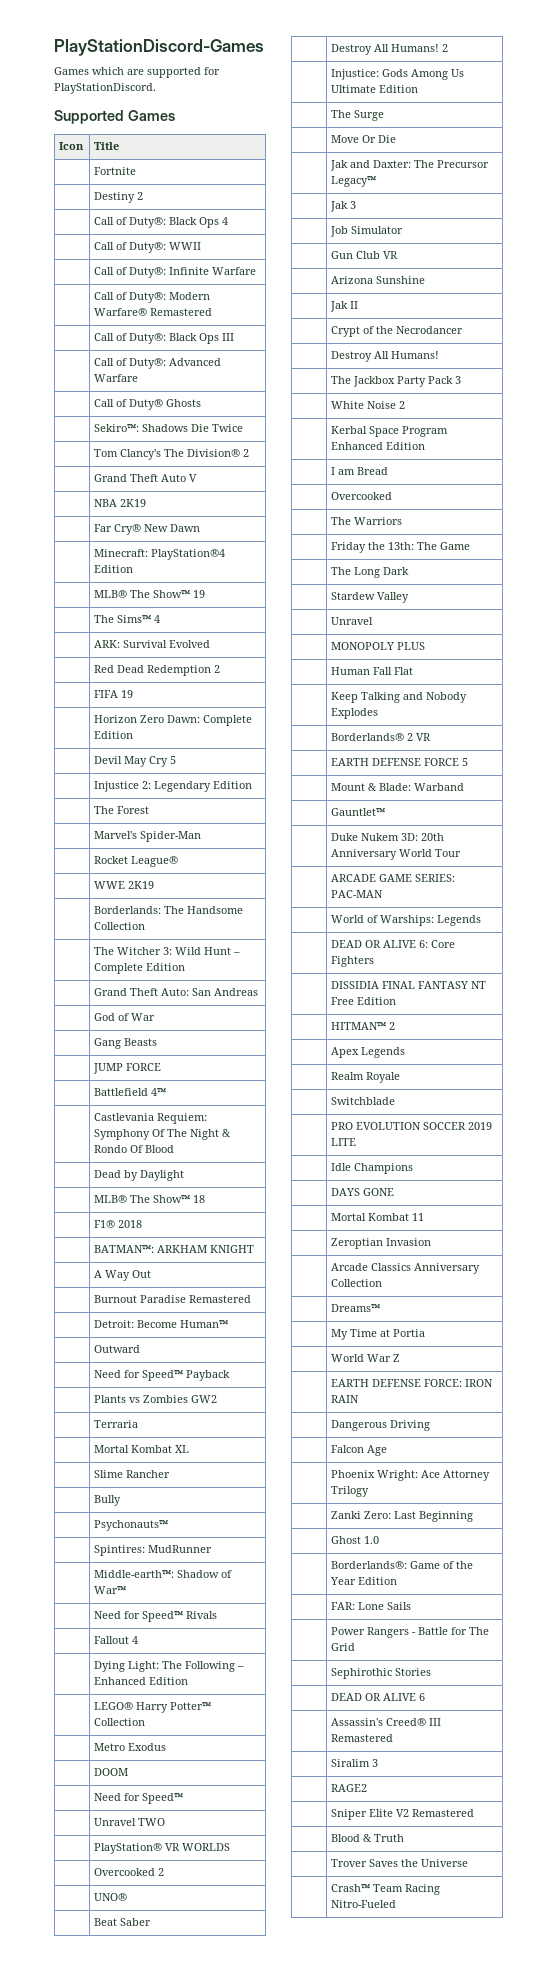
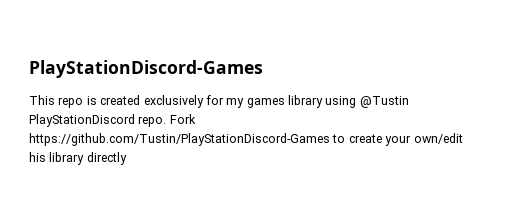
[54,67,220,78] [54,83,156,94] [54,110,175,124] [59,142,85,150] [94,142,120,150] [94,167,137,175] [94,192,144,203] [94,217,229,228] [94,242,202,253] [94,267,257,278] [94,292,211,303] [94,308,213,316] [94,333,235,344] [94,358,222,369] [94,374,139,382] [94,399,202,410] [94,424,244,432] [94,449,250,460] [94,474,198,482] [94,499,147,507] [94,524,201,535] [94,549,226,560] [94,565,134,573] [94,590,206,598] [94,615,161,623] [94,640,211,648] [94,665,221,676] [94,690,134,698] [94,715,253,726] [94,731,134,739] [94,756,177,767] [94,781,253,792] [94,806,150,814] [94,831,202,842] [94,856,179,867] [94,881,155,889] [94,906,244,914] [94,922,146,930] [94,947,241,955] [94,963,186,974] [94,988,259,996] [94,1013,156,1021] [94,1038,158,1049] [93,1063,162,1074] [94,1088,167,1096] [94,1113,208,1124] [94,1129,232,1140] [94,1145,175,1153] [94,1170,185,1181] [94,1195,206,1203] [94,1220,143,1228] [94,1245,255,1253] [94,1270,152,1281] [94,1295,252,1303] [94,1320,229,1328] [94,1345,141,1353] [94,1370,231,1381] [94,1395,218,1403] [94,1420,139,1428] [94,1445,190,1453] [94,1470,171,1478] [94,1495,122,1506] [94,1520,169,1531] [94,1545,213,1556] [94,1570,233,1578] [94,1586,127,1594] [94,1611,218,1622] [94,1636,139,1644] [94,1661,245,1672] [94,1677,189,1685] [94,1702,212,1713] [94,1718,146,1726] [94,1743,167,1751] [94,1768,129,1776] [94,1793,184,1804] [94,1818,166,1826] [94,1843,231,1854] [94,1868,165,1876] [94,1893,128,1901] [94,1918,152,1926] [331,44,449,55] [331,69,465,80] [331,85,419,93] [331,110,385,121] [331,135,397,143] [330,160,490,171] [331,176,377,187] [330,201,357,212] [330,226,404,237] [331,251,399,259] [331,276,426,284] [330,301,359,312] [331,326,464,337] [331,351,440,362] [331,376,462,387] [331,401,406,409] [331,426,449,437] [331,442,426,450] [331,467,389,475] [331,492,393,500] [331,517,403,525] [331,542,471,553] [331,567,410,578] [331,592,410,603] [331,617,374,625] [331,642,426,650] [331,667,414,675] [331,692,468,703] [331,708,379,719] [331,733,432,741] [331,758,469,766] [331,783,465,791] [331,808,386,816] [331,833,445,841] [331,849,462,860] [331,874,456,882] [331,890,384,898] [331,915,482,926] [331,940,456,948] [331,956,375,967] [331,981,487,989] [331,997,397,1005] [331,1022,396,1030] [331,1047,406,1058] [331,1072,401,1083] [331,1097,396,1105] [331,1122,493,1130] [331,1138,357,1146] [331,1163,414,1174] [331,1188,395,1196] [331,1213,425,1221] [331,1238,432,1249] [331,1263,481,1274] [331,1279,383,1287] [331,1304,381,1312] [331,1329,426,1340] [331,1354,401,1362] [331,1379,494,1387] [331,1395,360,1403] [331,1420,431,1431] [331,1445,388,1456] [331,1470,491,1481] [331,1486,370,1497] [331,1511,474,1522] [331,1536,380,1544] [331,1561,474,1569] [330,1577,398,1585] [331,1602,412,1610] [331,1627,490,1638] [331,1643,356,1651] [331,1668,432,1679] [331,1693,426,1701] [331,1718,442,1726] [331,1734,394,1742] [331,1759,379,1767] [331,1784,368,1792] [331,1809,475,1820] [331,1834,405,1842] [331,1859,469,1867] [331,1884,441,1895] [331,1900,397,1908] Games which are supported for PlayStationDiscord. // Supported Games // Icon | Title // | Fortnite // | Destiny 2 // | Call of Duty®: Black Ops 4 // | Call of Duty®: WWII // | Call of Duty®: Infinite Warfare // | Call of Duty®: Modern Warfare® Remastered // | Call of Duty®: Black Ops III // | Call of Duty®: Advanced Warfare // | Call of Duty® Ghosts // | Sekiro™: Shadows Die Twice // | Tom Clancy's The Division® 2 // | Grand Theft Auto V // | NBA 2K19 // | Far Cry® New Dawn // | Minecraft: PlayStation®4 Edition // | MLB® The Show™ 19 // | The Sims™ 4 // | ARK: Survival Evolved // | Red Dead Redemption 2 // | FIFA 19 // | Horizon Zero Dawn: Complete Edition // | Devil May Cry 5 // | Injustice 2: Legendary Edition // | The Forest // | Marvel's Spider-Man // | Rocket League® // | WWE 2K19 // | Borderlands: The Handsome Collection // | The Witcher 3: Wild Hunt – Complete Edition // | Grand Theft Auto: San Andreas // | God of War // | Gang Beasts // | JUMP FORCE // | Battlefield 4™ // | Castlevania Requiem: Symphony Of The Night & Rondo Of Blood // | Dead by Daylight // | MLB® The Show™ 18 // | F1® 2018 // | BATMAN™: ARKHAM KNIGHT // | A Way Out // | Burnout Paradise Remastered // | Detroit: Become Human™ // | Outward // | Need for Speed™ Payback // | Plants vs Zombies GW2 // | Terraria // | Mortal Kombat XL // | Slime Rancher // | Bully // | Psychonauts™ // | Spintires: MudRunner // | Middle-earth™: Shadow of War™ // | Need for Speed™ Rivals // | Fallout 4 // | Dying Light: The Following – Enhanced Edition // | LEGO® Harry Potter™ Collection // | Metro Exodus // | DOOM // | Need for Speed™ // | Unravel TWO // | PlayStation® VR WORLDS // | Overcooked 2 // | UNO® // | Beat Saber // | Destroy All Humans! 2 // | Injustice: Gods Among Us Ultimate Edition // | The Surge // | Move Or Die // | Jak and Daxter: The Precursor Legacy™ // | Jak 3 // | Job Simulator // | Gun Club VR // | Arizona Sunshine // | Jak II // | Crypt of the Necrodancer // | Destroy All Humans! // | The Jackbox Party Pack 3 // | White Noise 2 // | Kerbal Space Program Enhanced Edition // | I am Bread // | Overcooked // | The Warriors // | Friday the 13th: The Game // | The Long Dark // | Stardew Valley // | Unravel // | MONOPOLY PLUS // | Human Fall Flat // | Keep Talking and Nobody Explodes // | Borderlands® 2 VR // | EARTH DEFENSE FORCE 5 // | Mount & Blade: Warband // | Gauntlet™ // | Duke Nukem 3D: 20th Anniversary World Tour // | ARCADE GAME SERIES: PAC-MAN // | World of Warships: Legends // | DEAD OR ALIVE 6: Core Fighters // | DISSIDIA FINAL FANTASY NT Free Edition // | HITMAN™ 2 // | Apex Legends // | Realm Royale // | Switchblade // | PRO EVOLUTION SOCCER 2019 LITE // | Idle Champions // | DAYS GONE // | Mortal Kombat 11 // | Zeroptian Invasion // | Arcade Classics Anniversary Collection // | Dreams™ // | My Time at Portia // | World War Z // | EARTH DEFENSE FORCE: IRON RAIN // | Dangerous Driving // | Falcon Age // | Phoenix Wright: Ace Attorney Trilogy // | Zanki Zero: Last Beginning // | Ghost 1.0 // | Borderlands®: Game of the Year Edition // | FAR: Lone Sails // | Power Rangers - Battle for The Grid // | Sephirothic Stories // | DEAD OR ALIVE 6 // | Assassin's Creed® III Remastered // | Siralim 3 // | RAGE2 // | Sniper Elite V2 Remastered // | Blood & Truth // | Trover Saves the Universe // | Crash™ Team Racing Nitro-Fueled -> [29,95,409,108] [29,114,196,127] [29,133,463,146] [29,152,127,165] This repo is created exclusively for my games library using @Tustin PlayStationDiscord repo. Fork https://github.com/Tustin/PlayStationDiscord-Games to create your own/edit his library directly

